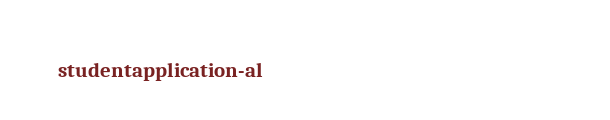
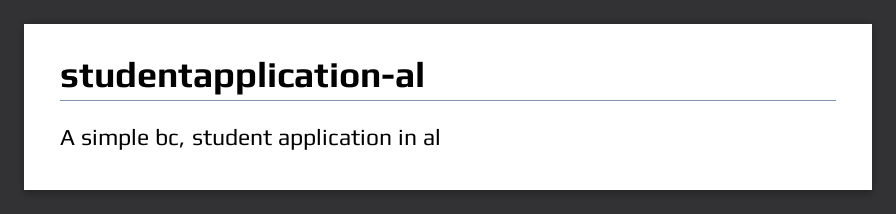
(263, 71) none -> [60,128,442,150] // A simple bc, student application in al

